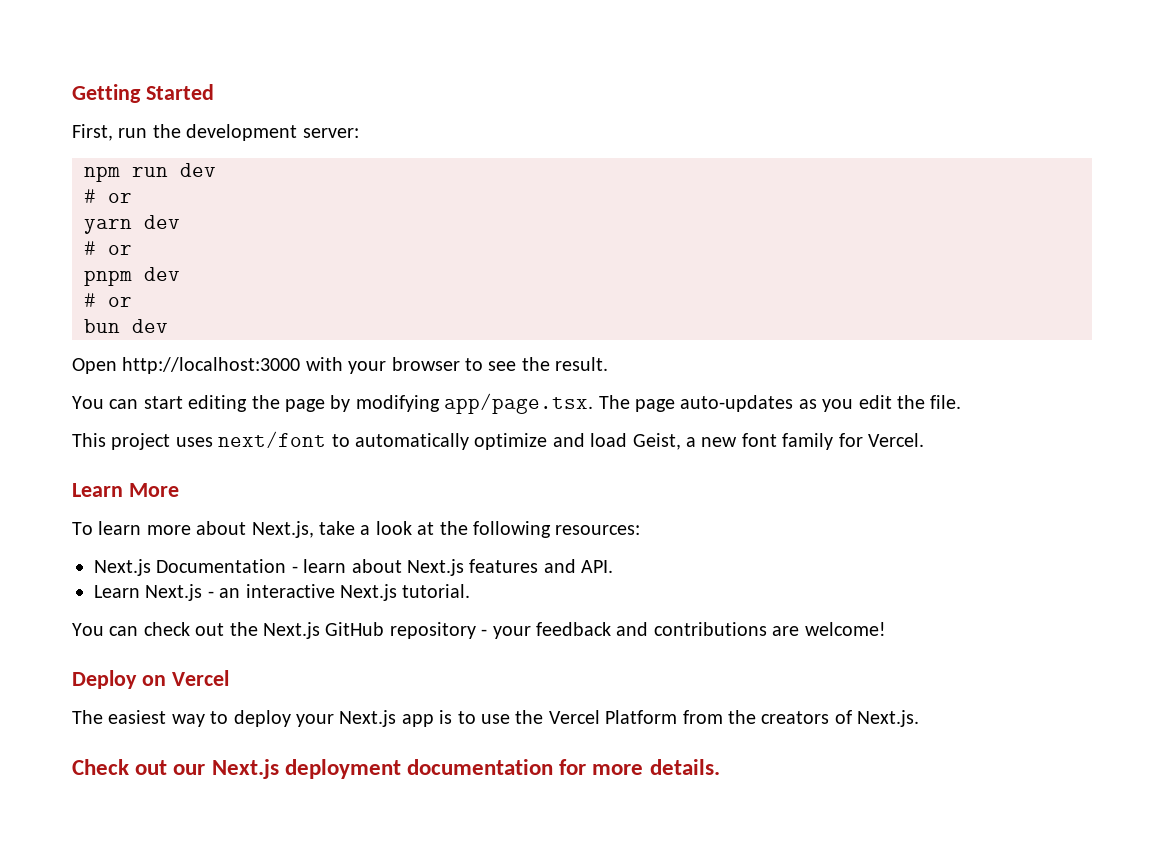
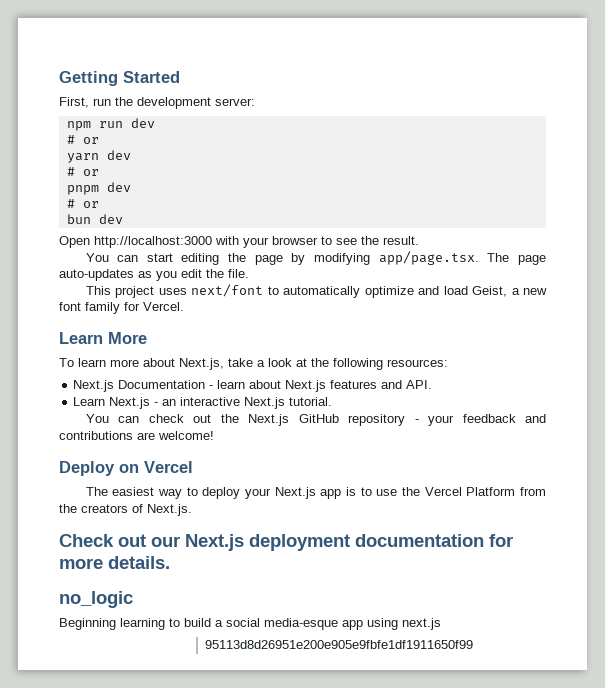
(720, 767) none -> [59,591,133,608] [59,618,441,630] [205,640,474,649] // no_logic // Beginning learning to build a social media-esque app using next.js // 95113d8d26951e200e905e9fbfe1df1911650f99

